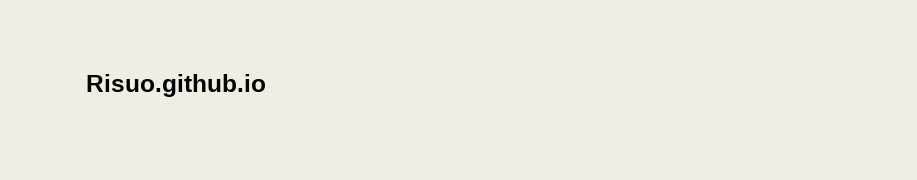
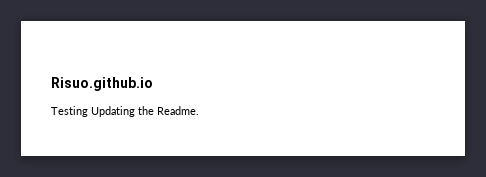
(266, 85) none -> [51,106,199,117] // Testing Updating the Readme.

